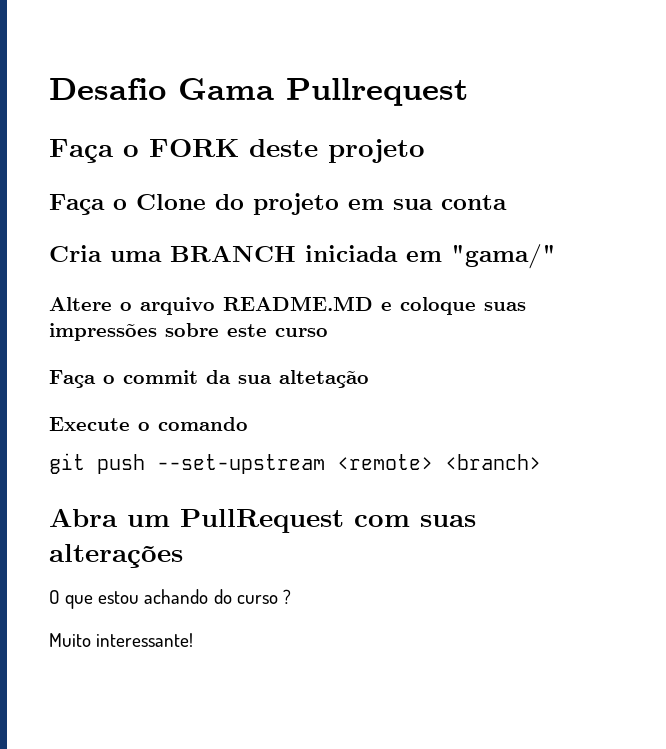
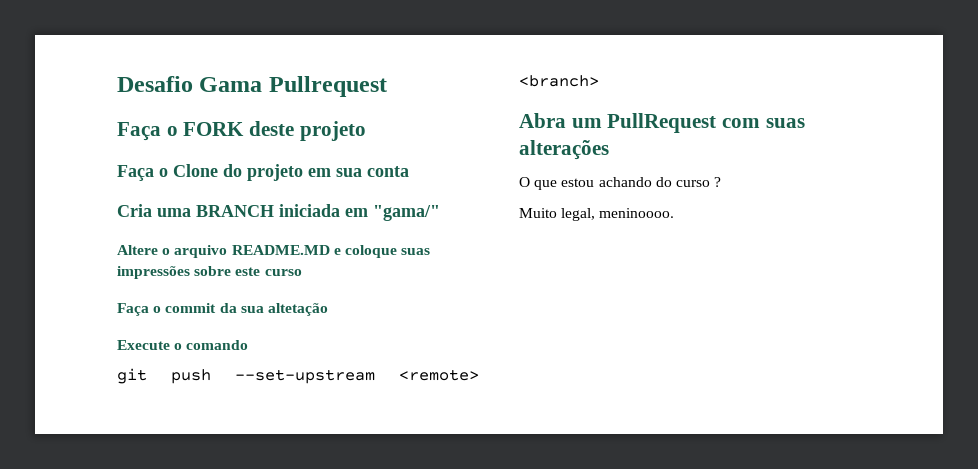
[96,633,194,647] interessante! -> [561,208,675,221] legal, meninoooo.

